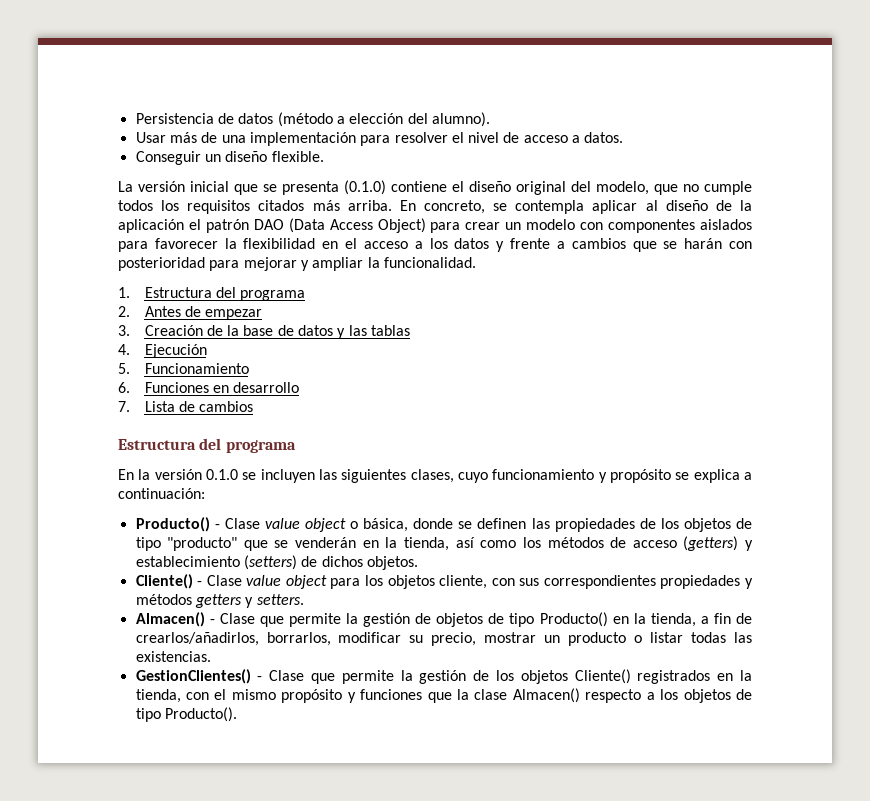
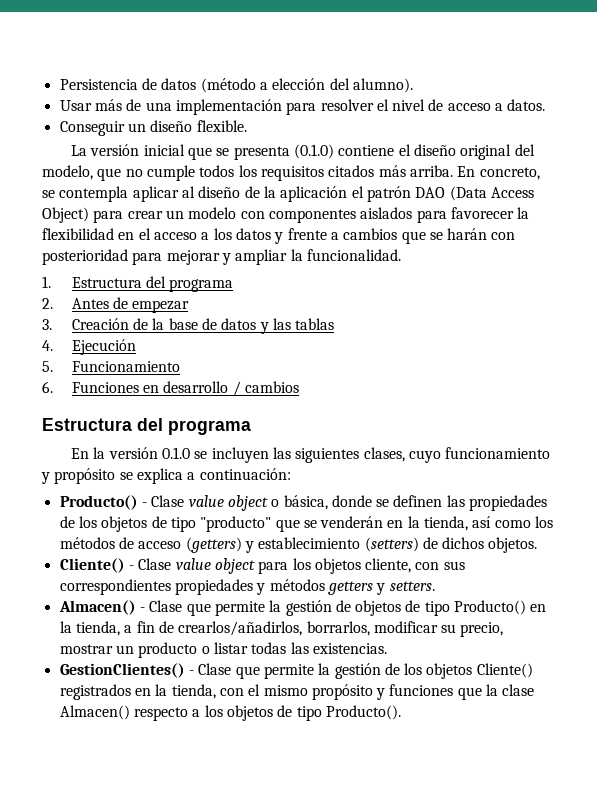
[118,401,195,412] // 7. Lista de -> [232,381,241,396] /

